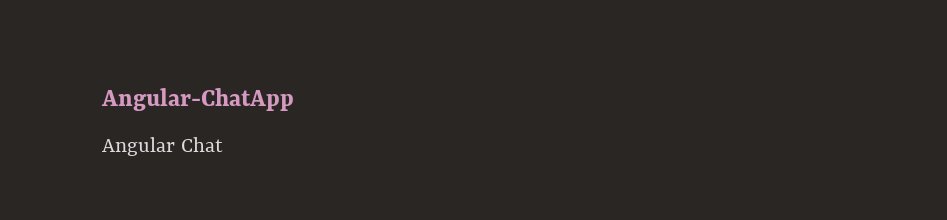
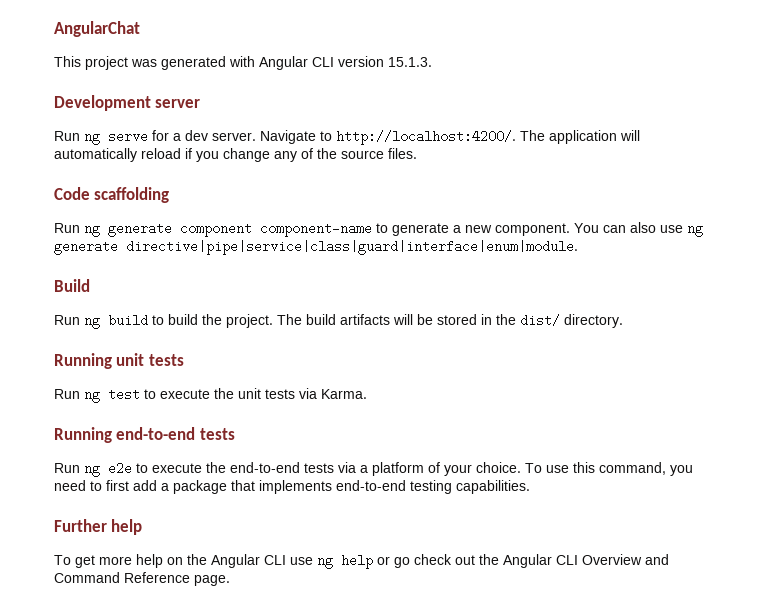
[101,88,294,111] [102,137,224,156] Angular-ChatApp // Angular Chat -> [54,21,140,37] [54,56,432,70] [54,95,201,111] [54,130,640,145] [54,148,417,162] [54,187,170,203] [54,222,703,237] [54,240,578,255] [54,279,90,292] [54,314,623,329] [54,353,184,369] [54,388,367,403] [54,427,235,443] [54,462,693,477] [54,480,530,494] [54,519,143,535] [54,554,669,569] [54,572,230,586] AngularChat // This project was generated with Angular CLI version 15.1.3. // Development server // Run ng serve for a dev server. Navigate to http://localhost:4200/. The application will automatically reload if you change any of the source files. // Code scaffolding // Run ng generate component component-name to generate a new component. You can also use ng generate directive|pipe|service|class|guard|interface|enum|module. // Build // Run ng build to build the project. The build artifacts will be stored in the dist/ directory. // Running unit tests // Run ng test to execute the unit tests via Karma. // Running end-to-end tests // Run ng e2e to execute the end-to-end tests via a platform of your choice. To use this command, you need to first add a package that implements end-to-end testing capabilities. // Further help // To get more help on the Angular CLI use ng help or go check out the Angular CLI Overview and Command Reference page.

